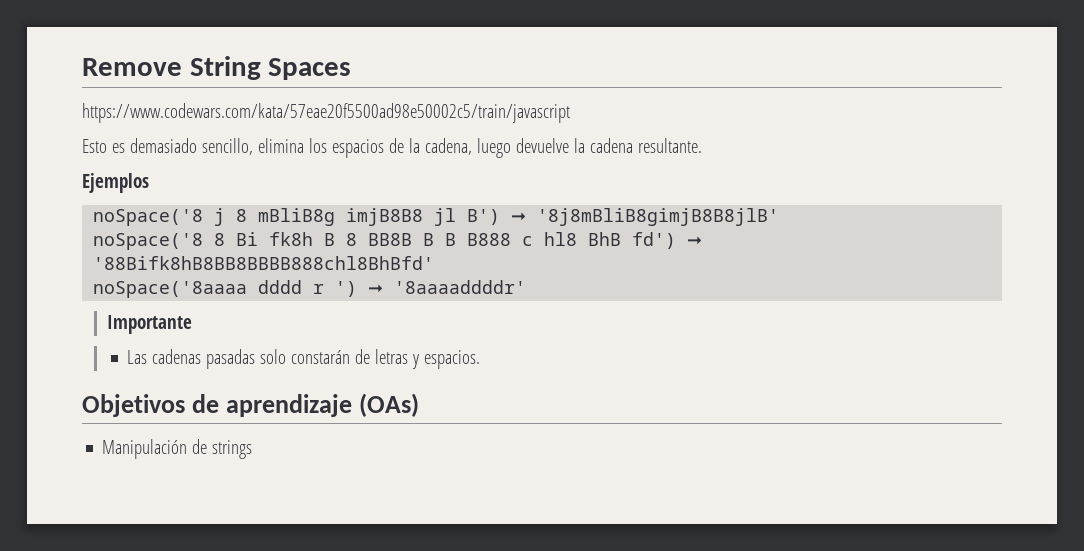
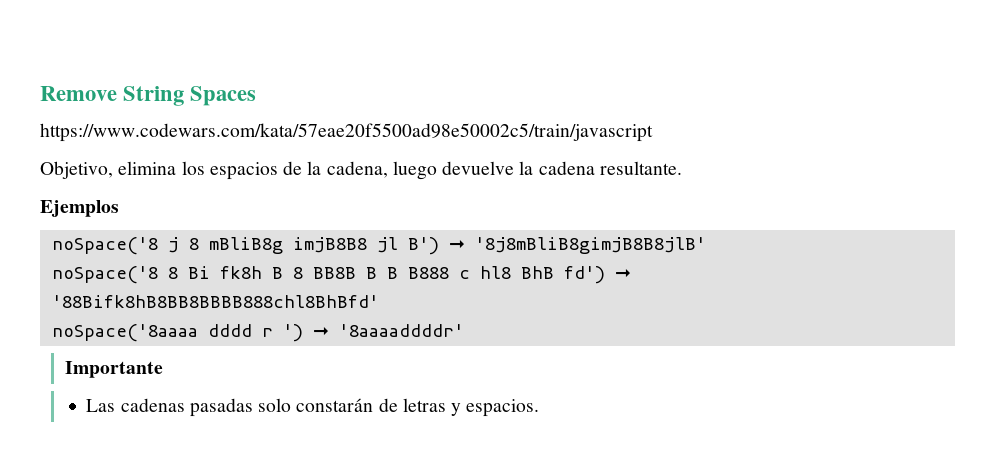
[82,138,253,155] Esto es demasiado sencillo, -> [40,161,113,179] Objetivo,
[82,393,419,417] [102,439,253,459] // Objetivos de aprendizaje (OAs) // Manipulación de strings -> (540, 408) none

